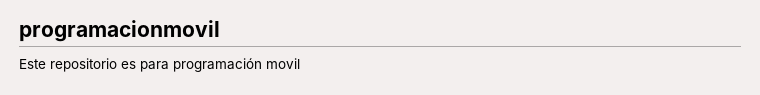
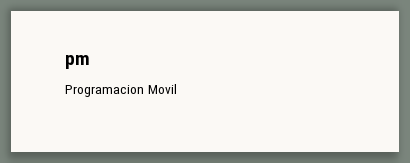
[19,20,220,42] [19,58,300,72] programacionmovil // Este repositorio es para programación movil -> [65,55,90,69] [65,84,177,97] pm // Programacion Movil

